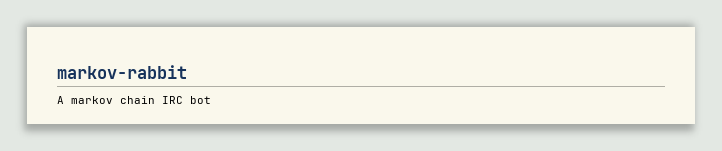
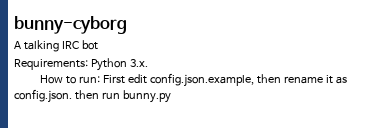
[57,65,187,79] markov-rabbit -> [14,16,127,34] bunny-cyborg
[71,96,155,104] markov chain -> [23,40,59,52] talking
(211, 100) none -> [14,58,148,71] [39,73,347,87] [14,89,171,103] // Requirements: Python 3.x. // How to run: First edit config.json.example, then rename it as config.json. then run bunny.py

